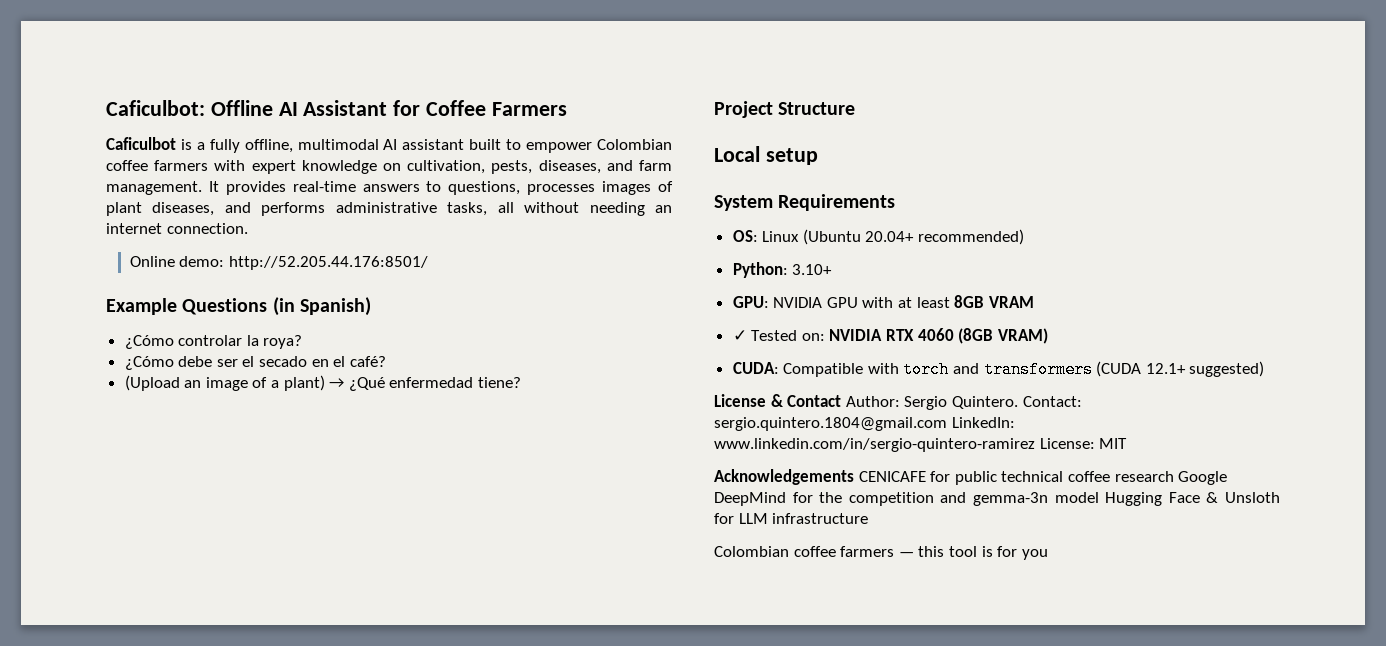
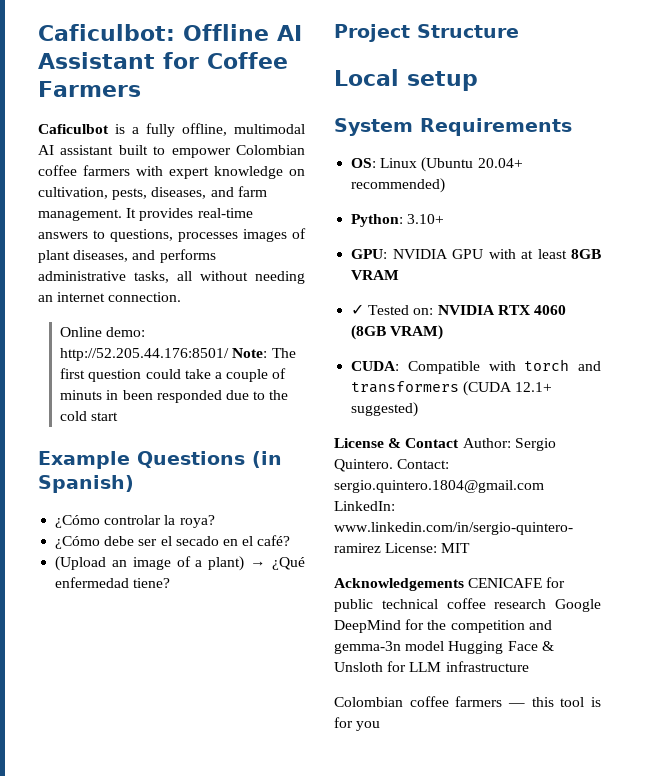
(429, 263) none -> [232,348,296,358] [60,368,287,382] [60,390,289,403] [60,411,119,421] Note: The first question could take a couple of minuts in been responded due to the cold start

